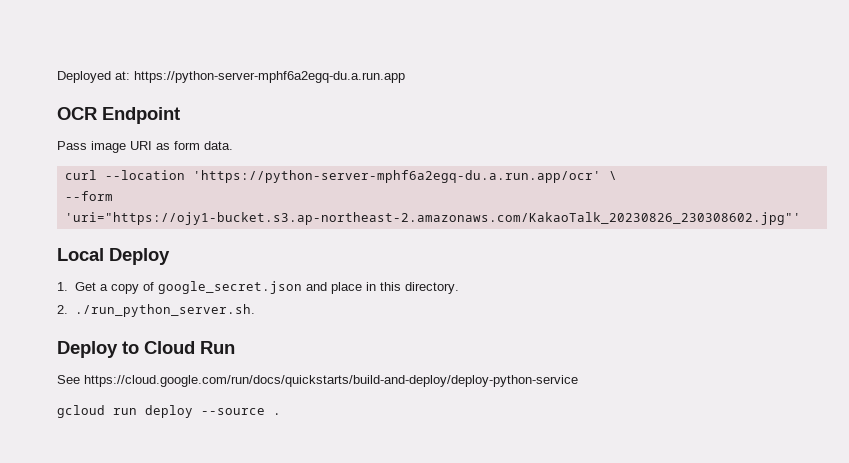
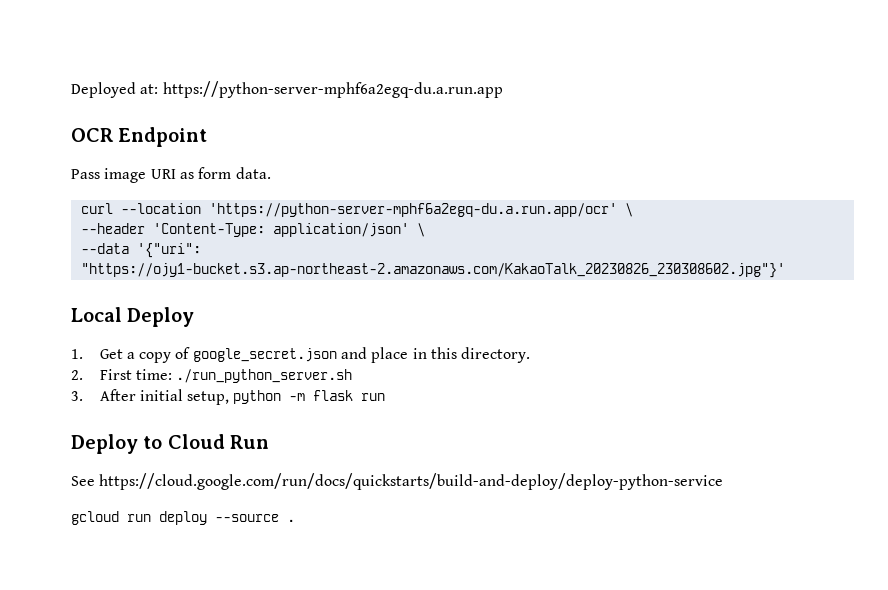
[64,191,113,201] [64,212,801,225] --form 'uri="https://ojy1-bucket.s3.ap-northeast-2.amazonaws.com/KakaoTalk_20230826_230308602.jpg"' -> [80,223,425,237] [80,243,201,258] [80,263,785,278] --header 'Content-Type: application/json' \ // --data '{"uri": "https://ojy1-bucket.s3.ap-northeast-2.amazonaws.com/KakaoTalk_20230826_230308602.jpg"}'
[74,304,255,317] ./run_python_server.sh. -> [99,369,353,383] [71,389,386,405] First time: ./run_python_server.sh // 3. After initial setup, python -m flask run

